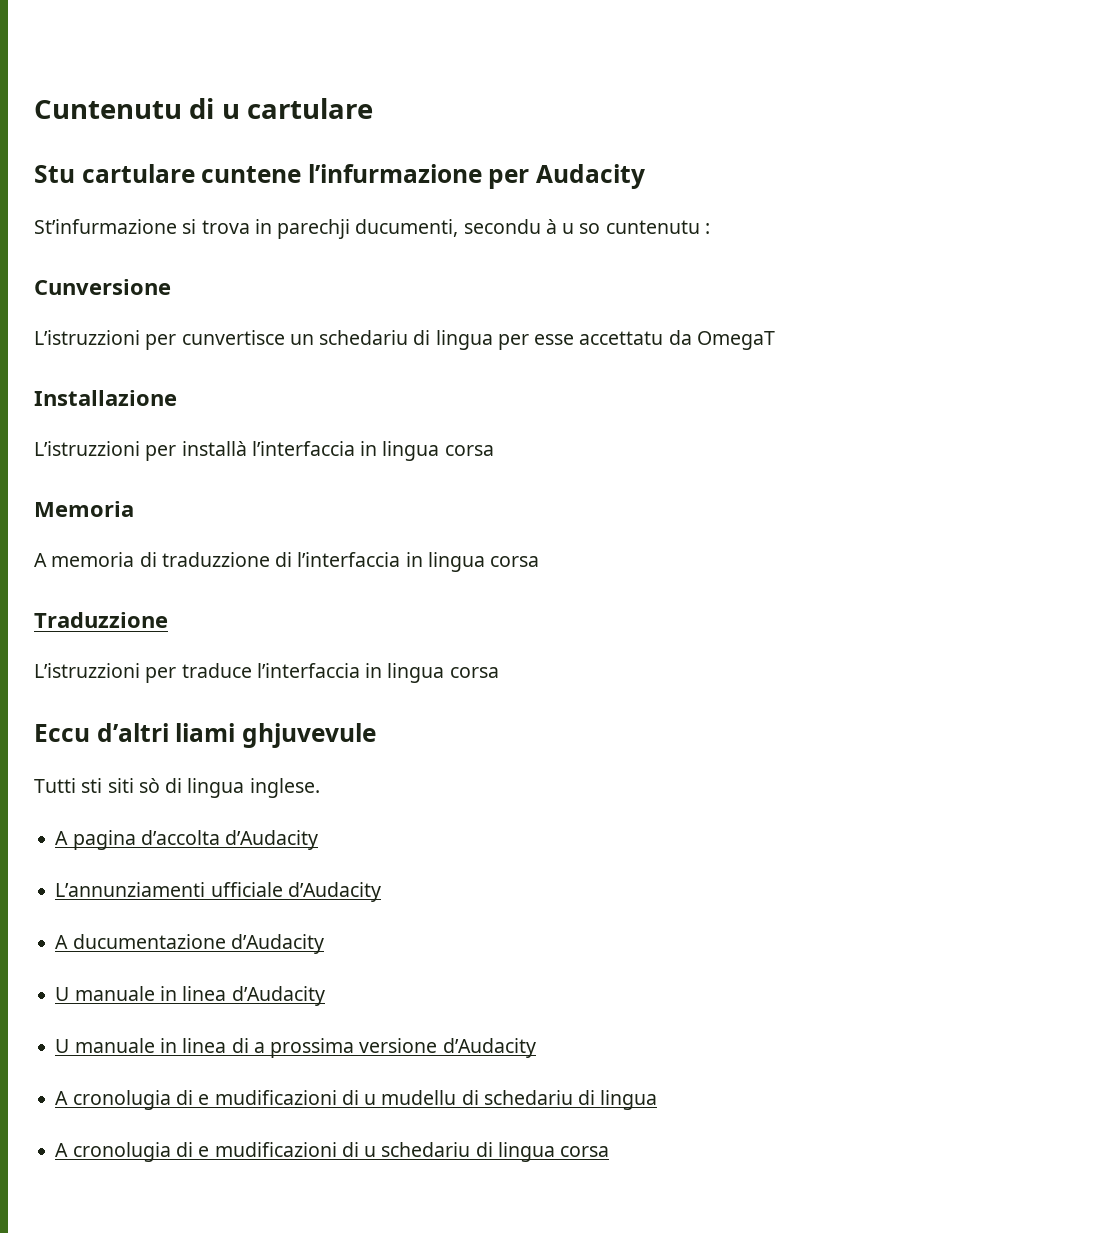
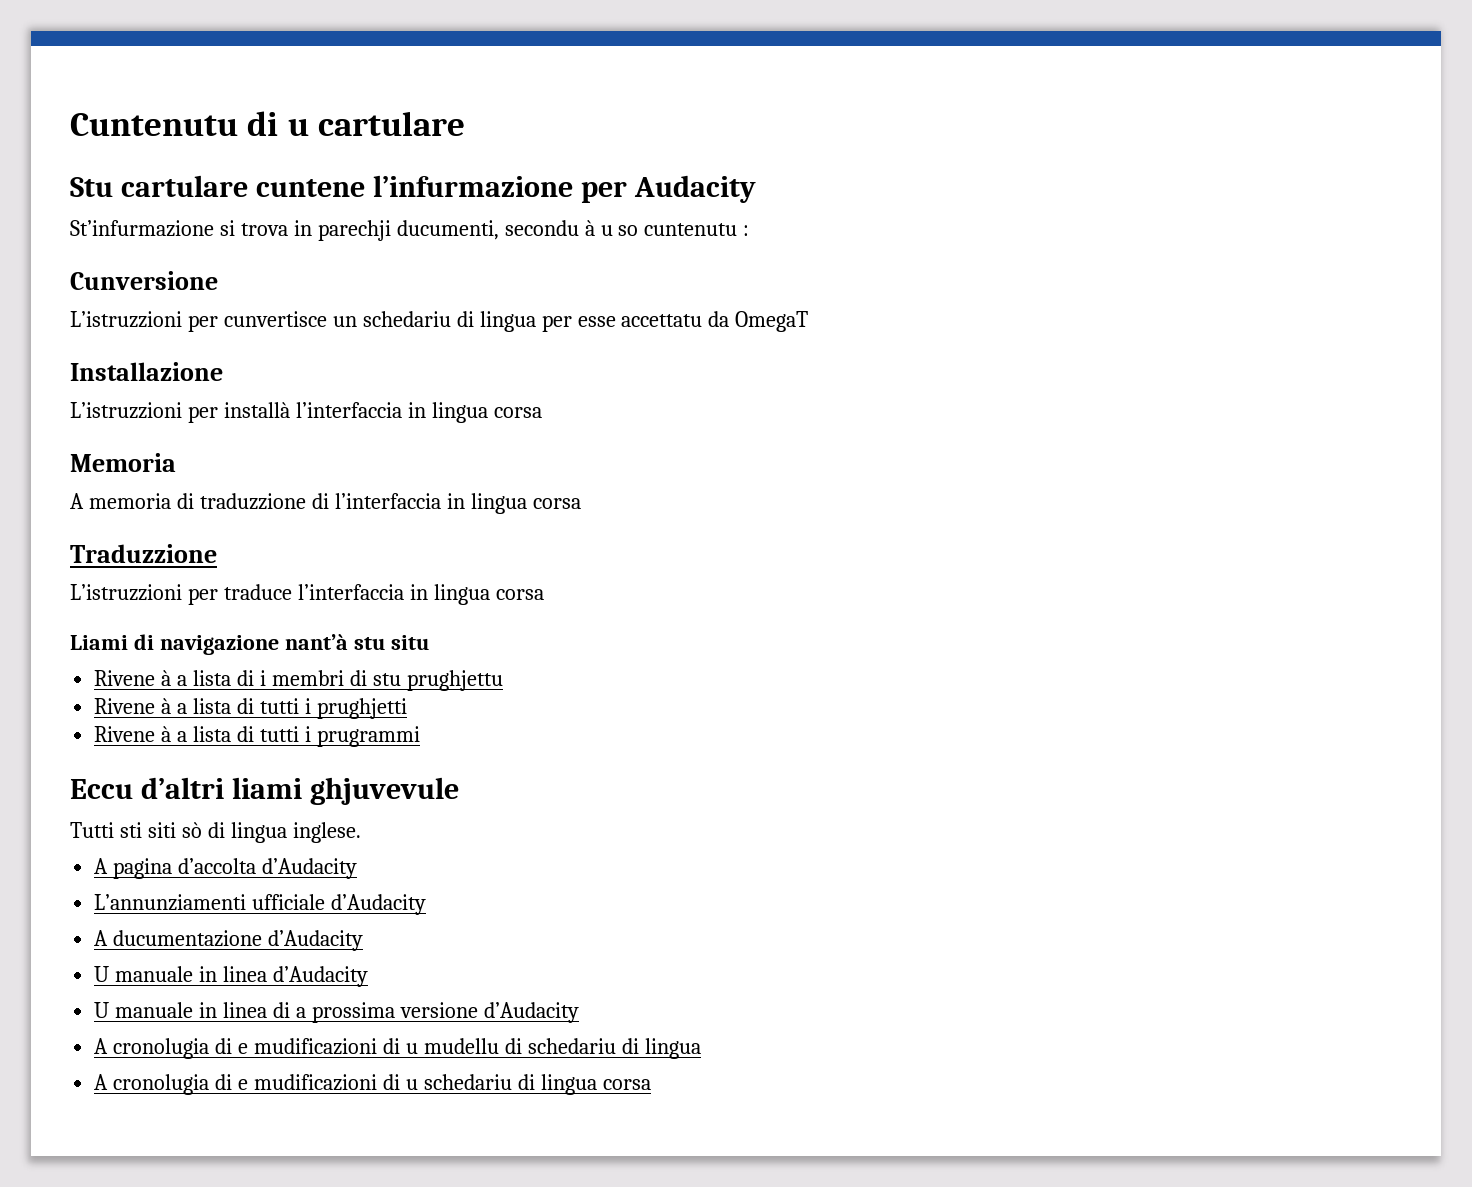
(499, 672) none -> [70,634,429,655] [94,670,503,691] [94,698,407,719] [94,726,420,747] // Liami di navigazione nant’à stu situ // Rivene à a lista di i membri di stu prughjettu // Rivene à a lista di tutti i prughjetti // Rivene à a lista di tutti i prugrammi

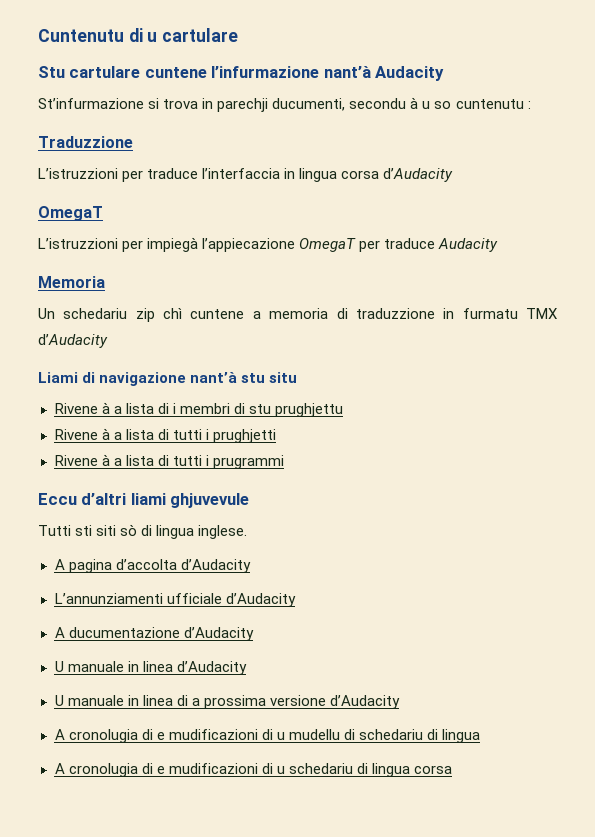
[580,181,627,203] per -> [323,66,371,78] nant’à
[70,271,218,290] [70,311,809,332] [70,362,223,381] [70,402,542,423] [70,453,176,472] [70,493,581,514] // Cunversione // L’istruzzioni per cunvertisce un schedariu di lingua per esse accettatu da OmegaT // Installazione // L’istruzzioni per installà l’interfaccia in lingua corsa // Memoria // A memoria di traduzzione di l’interfaccia in lingua corsa -> (531, 105) none
(544, 594) none -> [383,168,454,182] [38,206,103,221] [38,237,499,252] [38,276,105,288] [38,308,558,322] [38,334,108,348] d’Audacity // OmegaT // L’istruzzioni per impiegà l’appiecazione OmegaT per traduce Audacity // Memoria // Un schedariu zip chì cuntene a memoria di traduzzione in furmatu TMX d’Audacity

